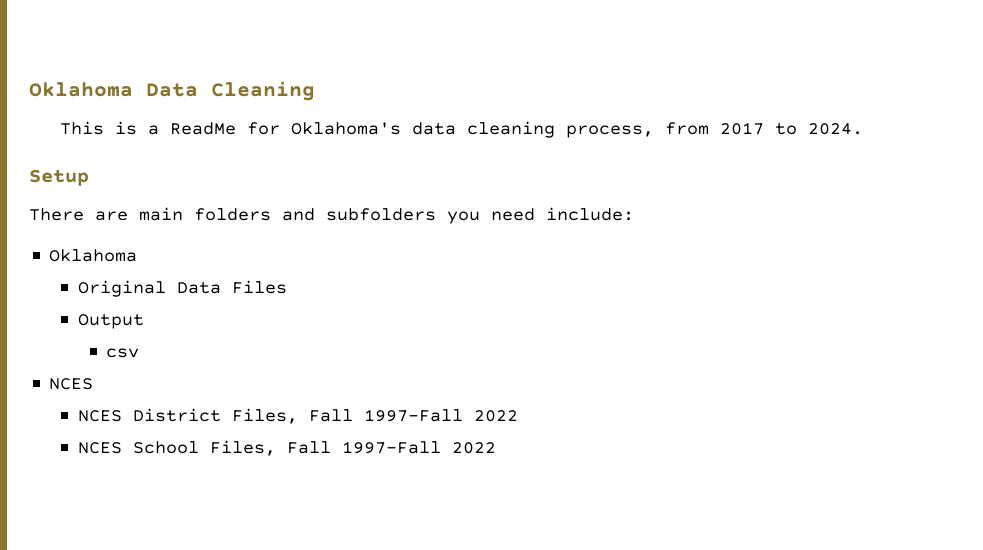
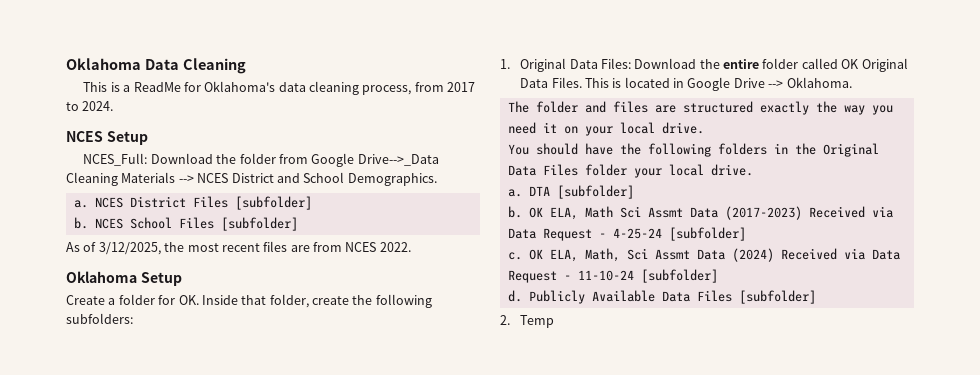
[29,169,89,186] [29,207,634,224] [49,249,138,262] [77,280,287,297] [77,314,144,329] [106,348,140,358] [49,378,94,390] [77,408,518,424] [77,440,496,456] Setup // There are main folders and subfolders you need include: // Oklahoma // Original Data Files // Output // csv // NCES // NCES District Files, Fall 1997-Fall 2022 // NCES School Files, Fall 1997-Fall 2022 -> [66,131,148,145] [83,153,439,167] [66,172,437,186] [73,196,312,210] [73,217,298,231] [66,241,411,255] [66,271,182,286] [66,294,432,308] [66,313,133,324] [500,58,908,72] [520,77,852,91] [507,101,893,115] [507,122,704,136] [507,143,879,157] [507,164,753,178] [507,185,634,199] [507,206,893,220] [507,227,746,241] [507,248,900,262] [507,269,718,283] [507,290,816,304] [500,315,555,328] NCES Setup // NCES_Full: Download the folder from Google Drive-->_Data Cleaning Materials --> NCES District and School Demographics. // a. NCES District Files [subfolder] // b. NCES School Files [subfolder] // As of 3/12/2025, the most recent files are from NCES 2022. // Oklahoma Setup // Create a folder for OK. Inside that folder, create the following subfolders: // 1. Original Data Files: Download the entire folder called OK Original Data Files. This is located in Google Drive --> Oklahoma. // The folder and files are structured exactly the way you need it on your local drive. // You should have the following folders in the Original Data Files folder your local drive. // a. DTA [subfolder] // b. OK ELA, Math Sci Assmt Data (2017-2023) Received via Data Request - 4-25-24 [subfolder] // c. OK ELA, Math, Sci Assmt Data (2024) Received via Data Request - 11-10-24 [subfolder] // d. Publicly Available Data Files [subfolder] // 2. Temp

